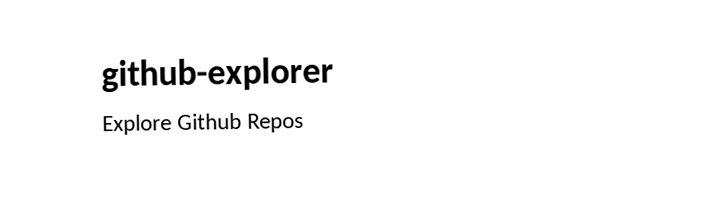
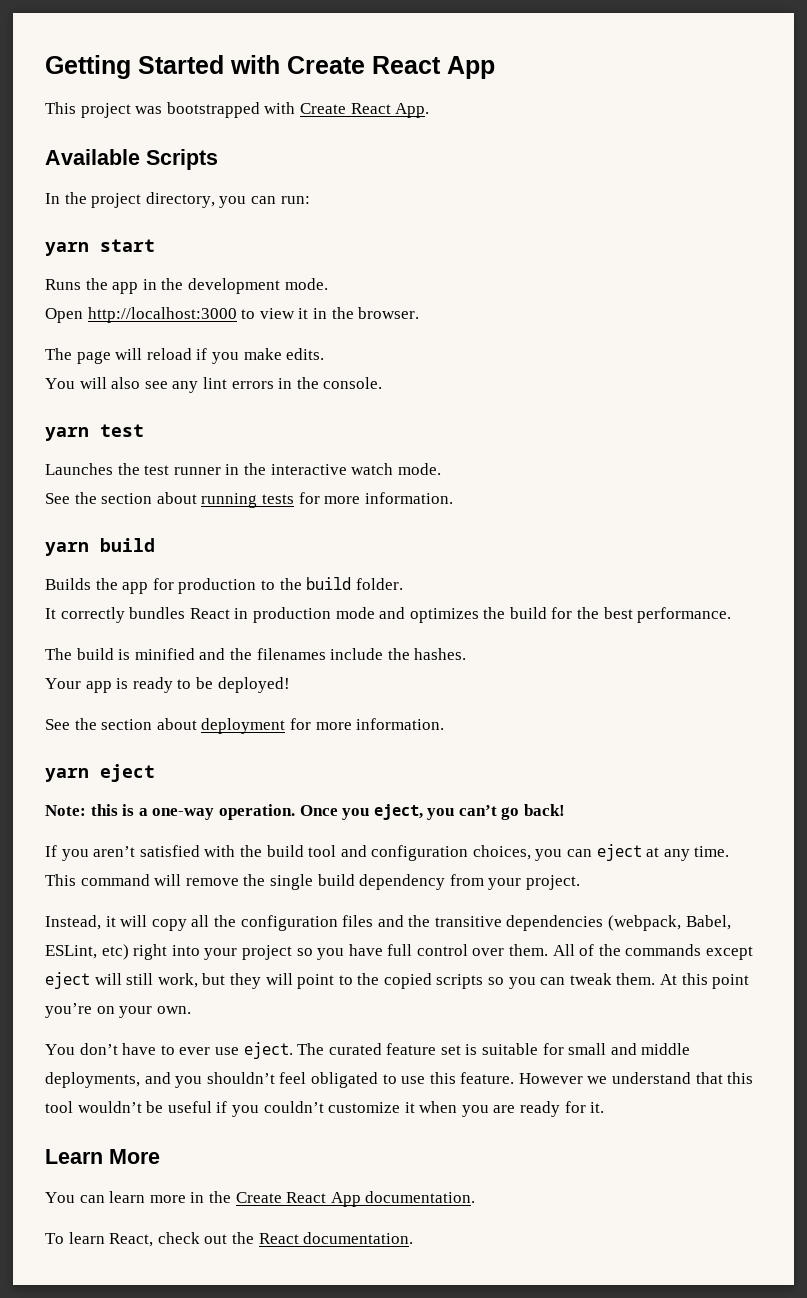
[101,56,334,93] [102,112,305,136] github-explorer // Explore Github Repos -> [45,55,495,79] [45,102,430,118] [45,149,218,170] [45,192,310,208] [45,239,155,256] [45,278,328,294] [45,307,420,323] [45,348,325,364] [45,377,383,393] [45,424,144,441] [45,463,441,475] [45,492,453,508] [45,538,155,556] [45,577,403,594] [45,607,732,623] [45,648,467,660] [45,677,290,693] [45,718,445,734] [45,764,155,782] [45,804,566,820] [45,844,730,861] [45,874,580,890] [45,915,731,931] [45,944,754,960] [45,972,750,989] [45,1003,191,1018] [45,1042,691,1059] [45,1072,754,1088] [45,1101,605,1117] [45,1149,160,1164] [45,1191,476,1207] [45,1232,414,1247] Getting Started with Create React App // This project was bootstrapped with Create React App. // Available Scripts // In the project directory, you can run: // yarn start // Runs the app in the development mode. // Open http://localhost:3000 to view it in the browser. // The page will reload if you make edits. // You will also see any lint errors in the console. // yarn test // Launches the test runner in the interactive watch mode. // See the section about running tests for more information. // yarn build // Builds the app for production to the build folder. // It correctly bundles React in production mode and optimizes the build for the best performance. // The build is minified and the filenames include the hashes. // Your app is ready to be deployed! // See the section about deployment for more information. // yarn eject // Note: this is a one-way operation. Once you eject, you can’t go back! // If you aren’t satisfied with the build tool and configuration choices, you can eject at any time. This command will remove the single build dependency from your project. // Instead, it will copy all the configuration files and the transitive dependencies (webpack, Babel, ESLint, etc) right into your project so you have full control over them. All of the commands except eject will still work, but they will point to the copied scripts so you can tweak them. At this point you’re on your own. // You don’t have to ever use eject. The curated feature set is suitable for small and middle deployments, and you shouldn’t feel obligated to use this feature. However we understand that this tool wouldn’t be useful if you couldn’t customize it when you are ready for it. // Learn More // You can learn more in the Create React App documentation. // To learn React, check out the React documentation.

